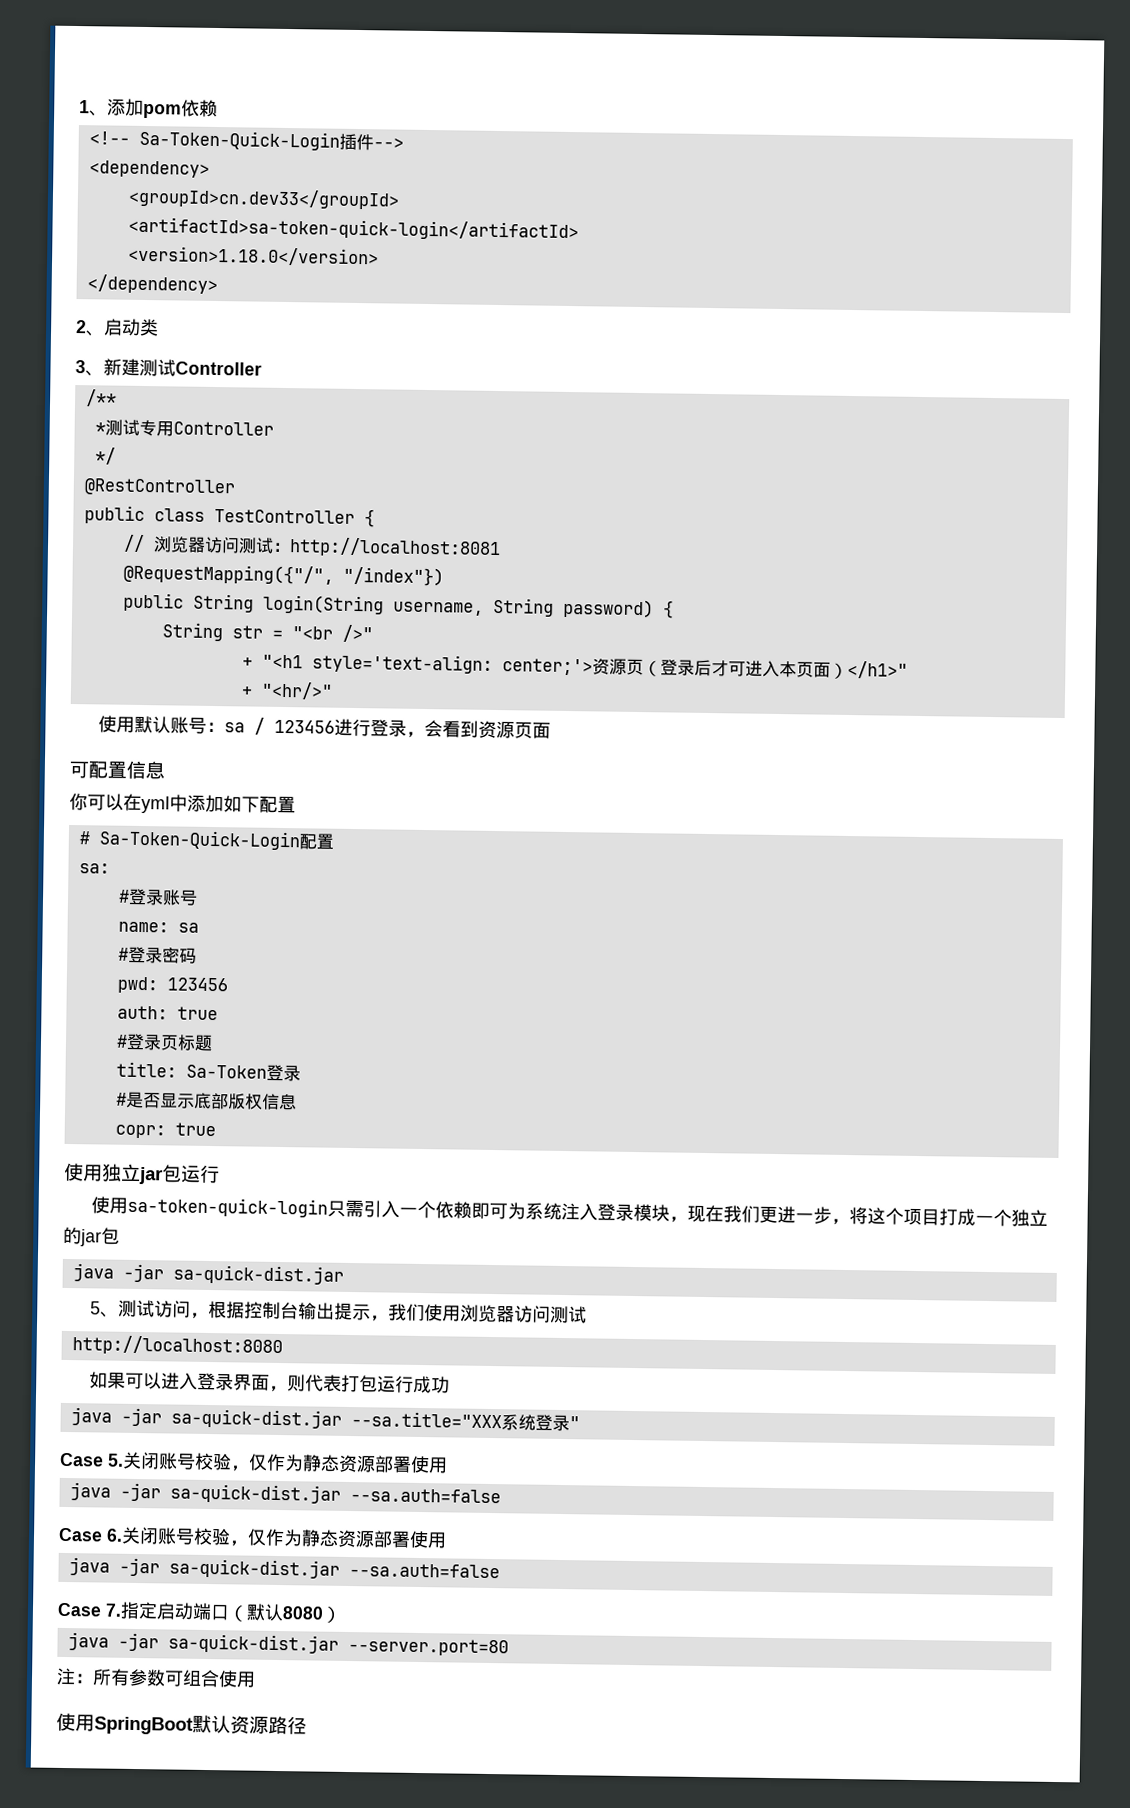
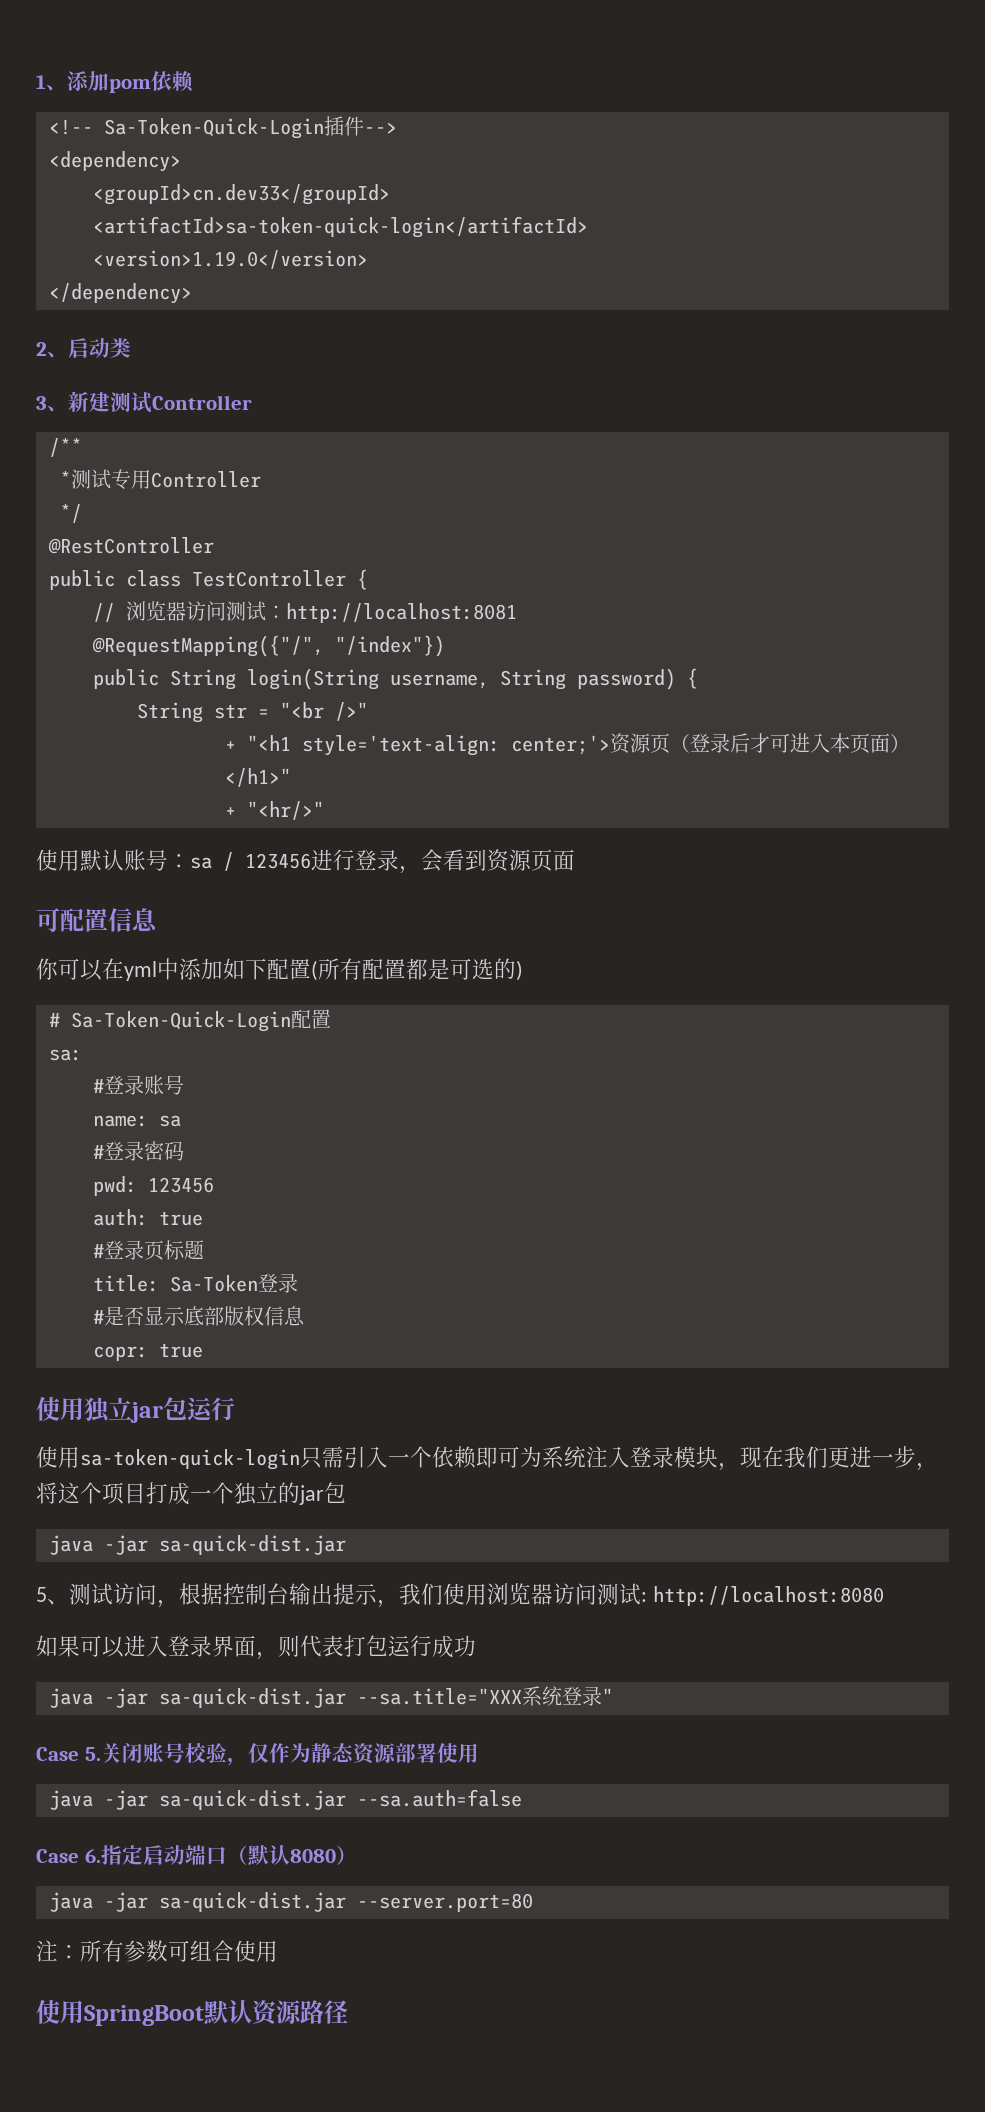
[127,245,379,267] <version>1.18.0</version> -> [92,250,368,269] <version>1.19.0</version>
(296, 804) none -> [311,958,523,981] (所有配置都是可选的)
(588, 1315) // -> [641,1592,647,1602] :
[121,1526,447,1549] [68,1557,500,1579] [57,1602,122,1617] 关闭账号校验，仅作为静态资源部署使用 // java -jar sa-quick-dist.jar --sa.auth=false // Case 7. -> (101, 1856) none

